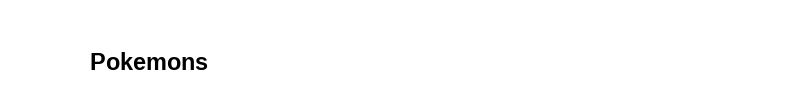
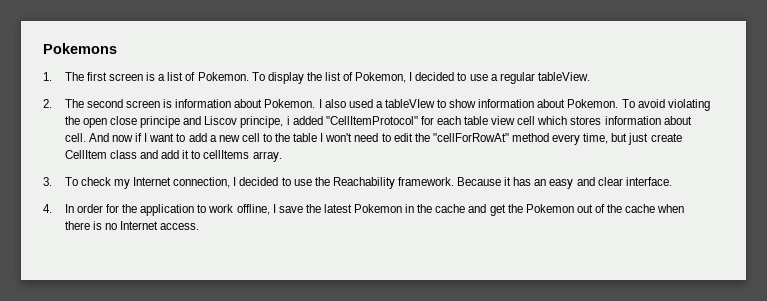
(208, 61) none -> [43,72,590,84] [43,99,710,111] [64,116,692,128] [64,133,682,145] [64,150,282,162] [43,177,672,189] [43,204,685,216] [64,221,200,230] // 1. The first screen is a list of Pokemon. To display the list of Pokemon, I decided to use a regular tableView. // 2. The second screen is information about Pokemon. I also used a tableVIew to show information about Pokemon. To avoid violating the open close principe and Liscov principe, i added "CellItemProtocol" for each table view cell which stores information about cell. And now if I want to add a new cell to the table I won't need to edit the "cellForRowAt" method every time, but just create CellItem class and add it to cellItems array. // 3. To check my Internet connection, I decided to use the Reachability framework. Because it has an easy and clear interface. // 4. In order for the application to work offline, I save the latest Pokemon in the cache and get the Pokemon out of the cache when there is no Internet access.

